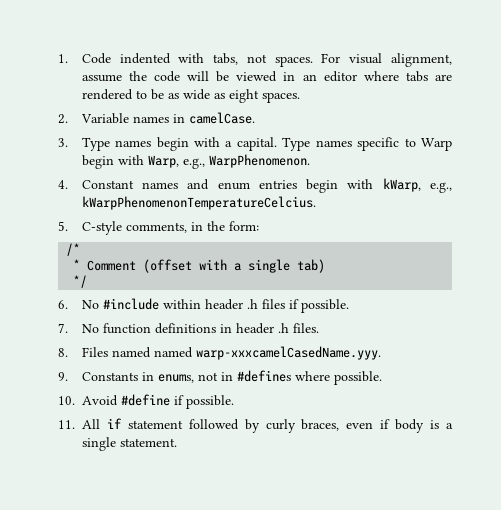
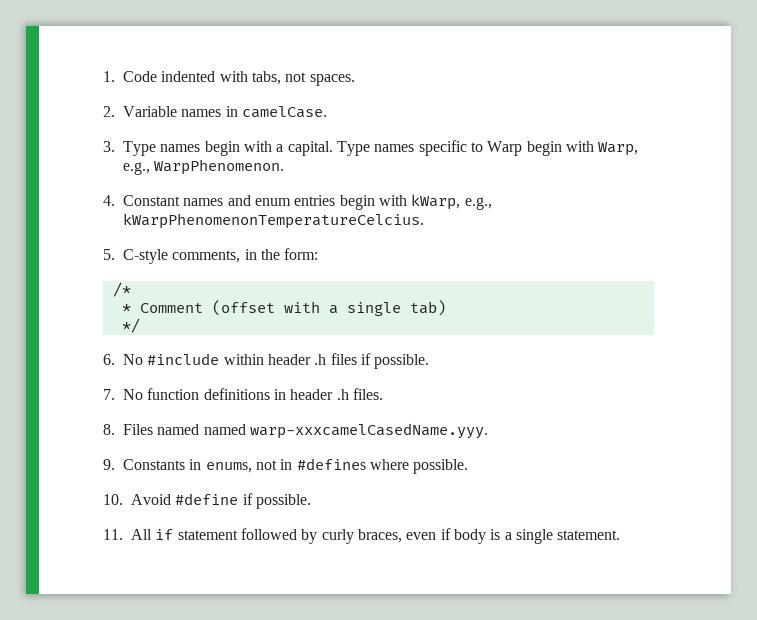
[321,53,452,67] [81,71,452,82] [81,89,300,103] For visual alignment, assume the code will be viewed in an editor where tabs are rendered to be as wide as eight spaces. -> (355, 80) none

